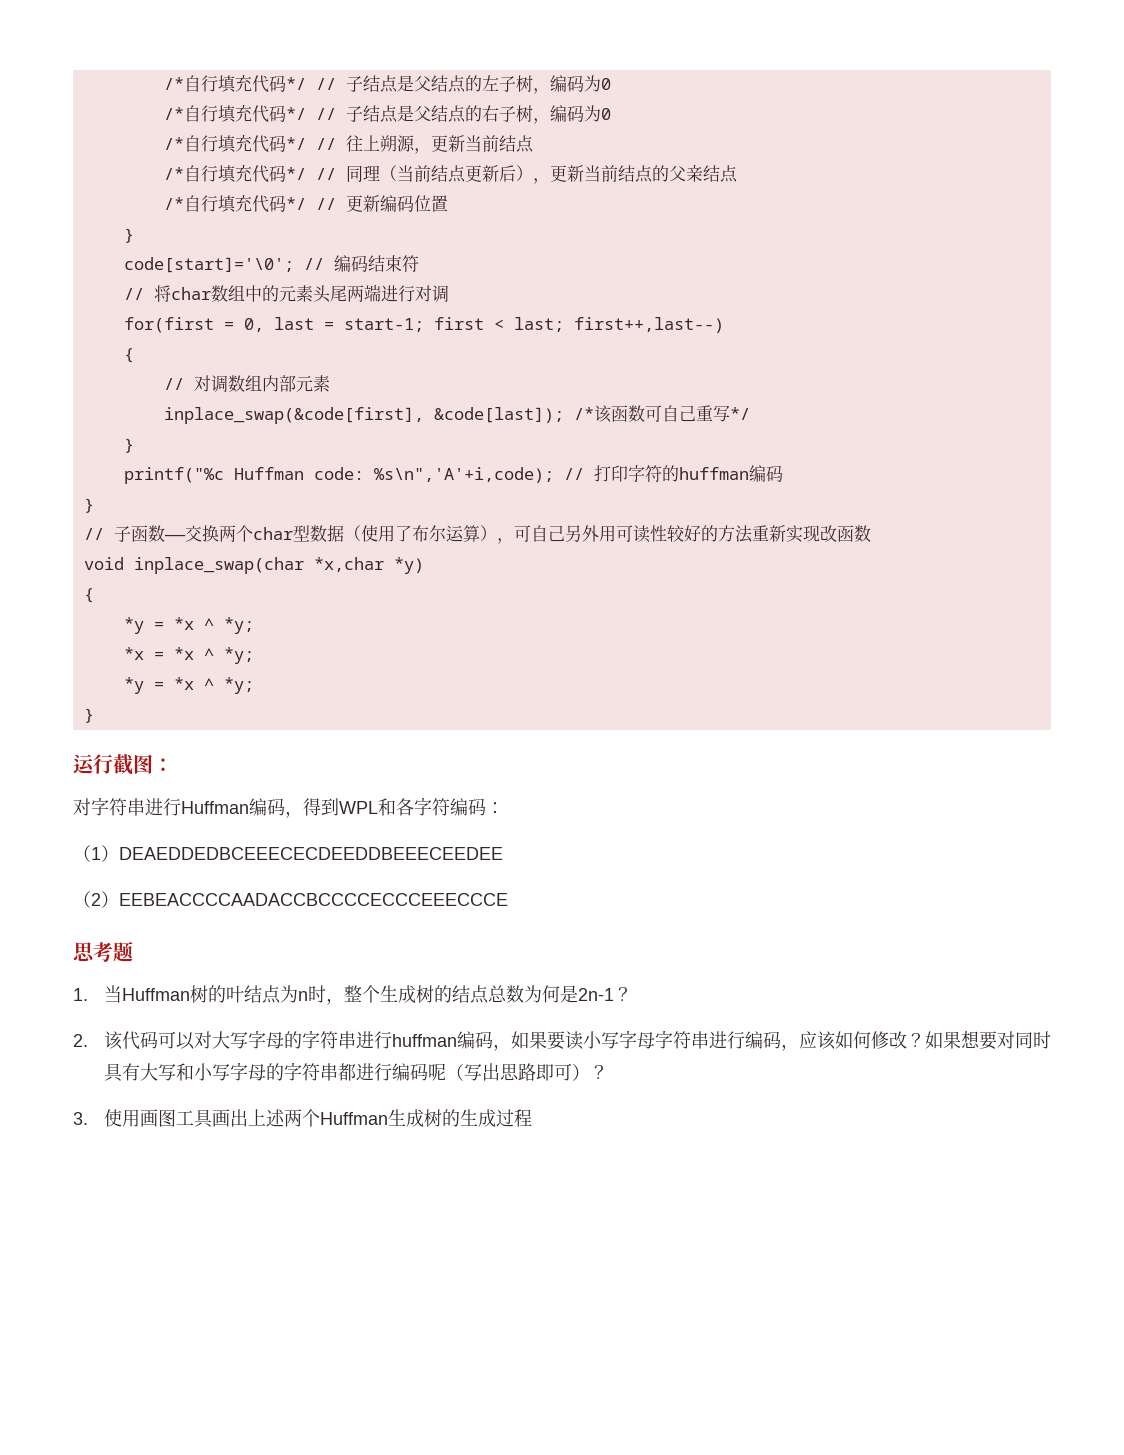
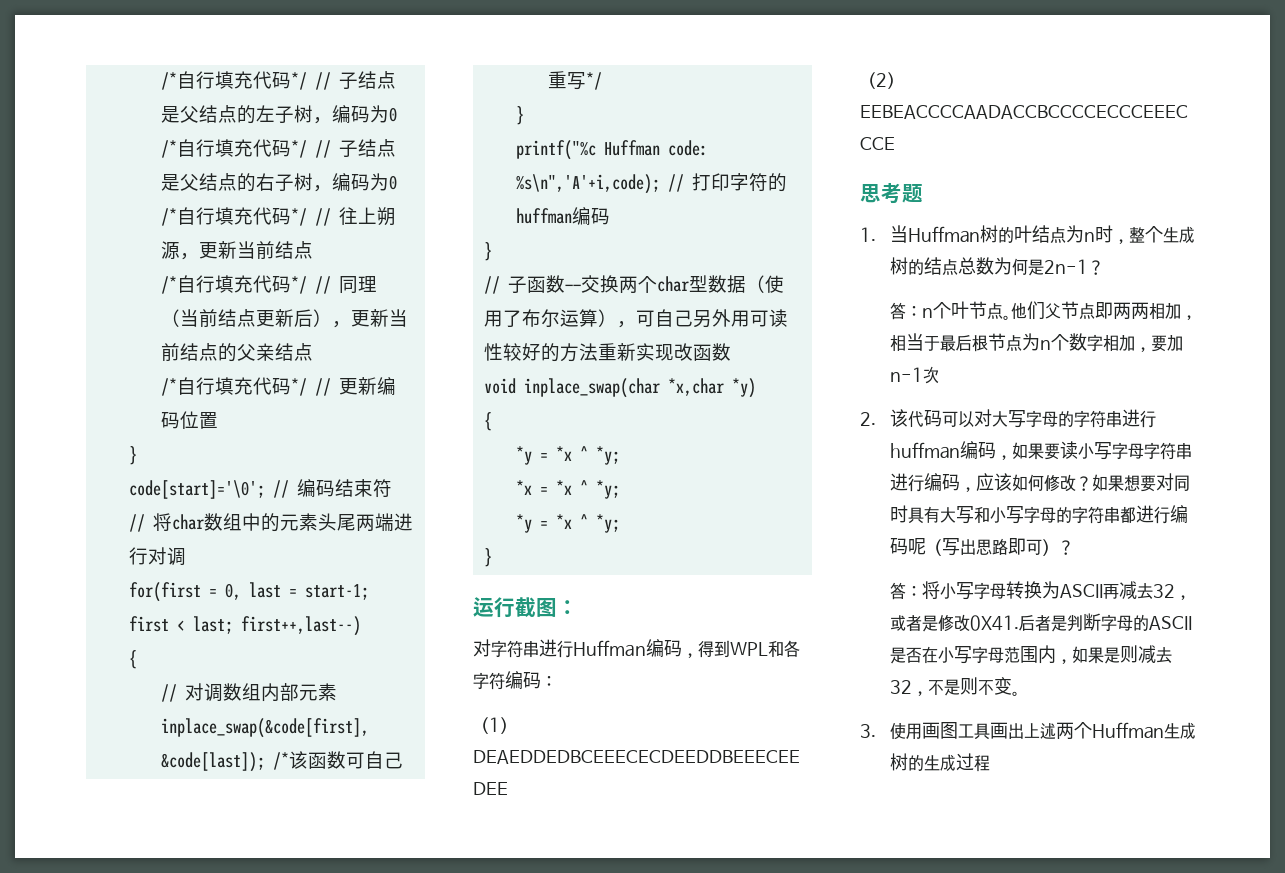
(632, 994) none -> [889,301,1197,320] [889,333,1183,352] [889,366,939,384] // 答：n个叶节点。他们父节点即两两相加，相当于最后根节点为n个数字相加，要加n-1次
(608, 1072) none -> [889,581,1191,600] [889,613,1192,632] [889,645,1172,664] [889,677,1020,696] // 答：将小写字母转换为ASCII再减去32，或者是修改0X41.后者是判断字母的ASCII是否在小写字母范围内，如果是则减去32，不是则不变。

